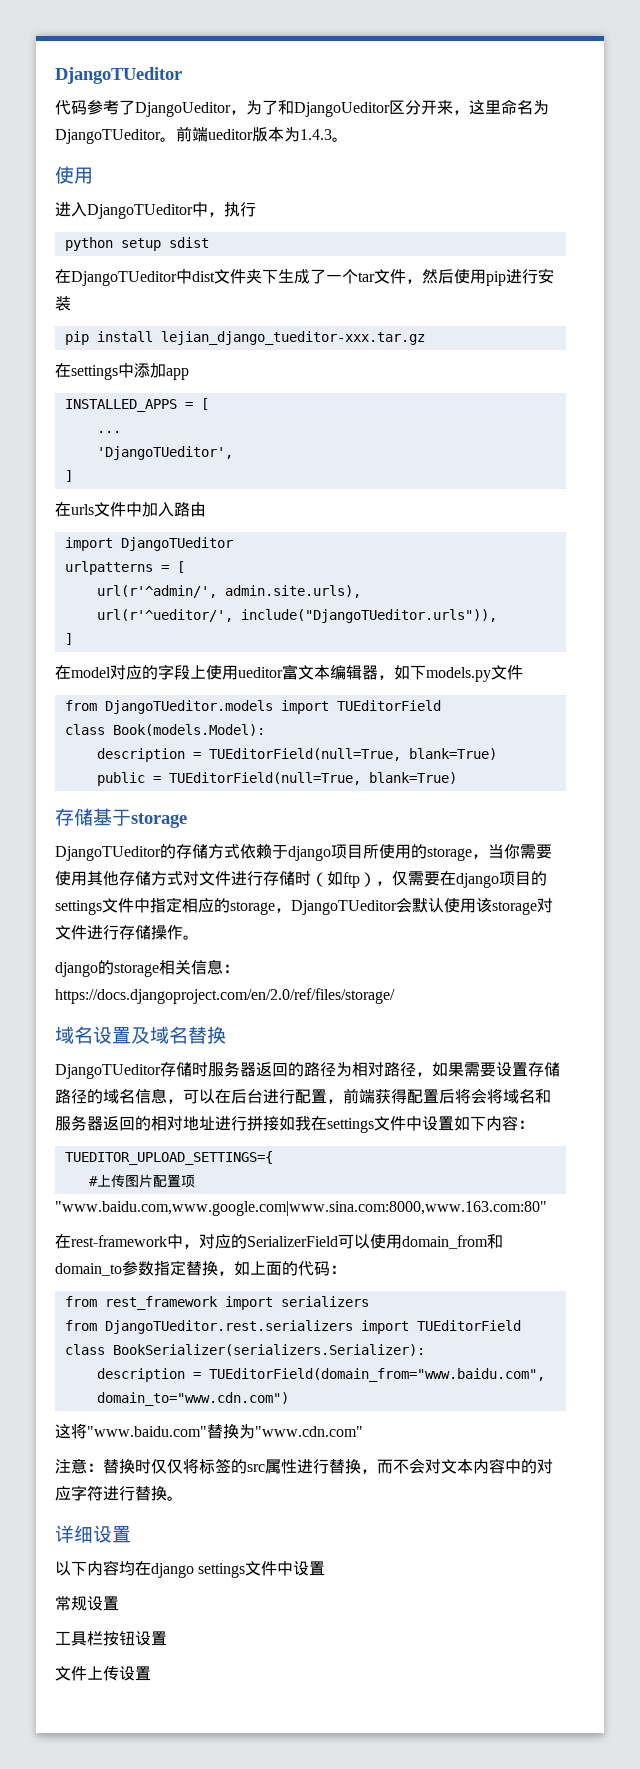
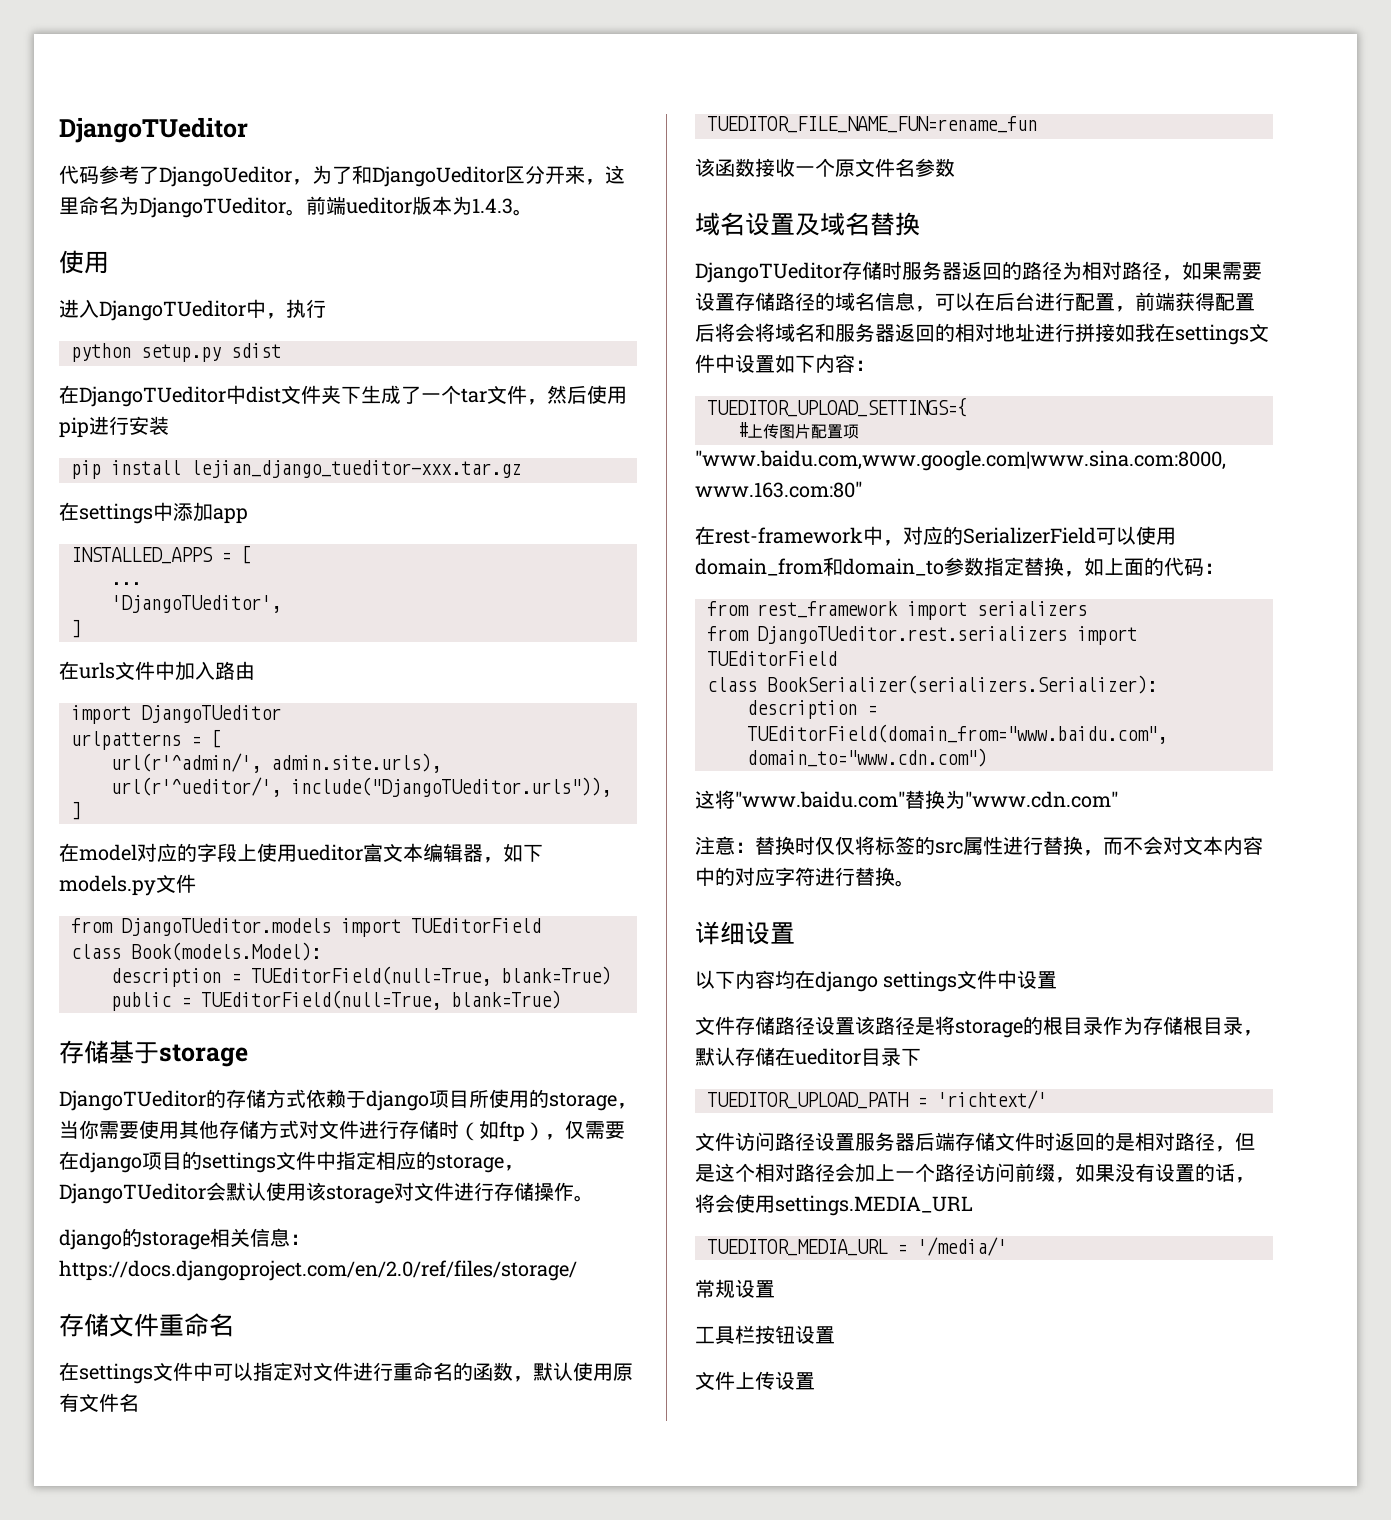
[120,238,161,251] setup -> [141,344,221,362] setup.py
(395, 996) none -> [59,1313,234,1337] [59,1362,633,1384] [59,1393,139,1412] [707,116,1037,133] [695,158,955,177] // 存储文件重命名 // 在settings文件中可以指定对文件进行重命名的函数，默认使用原有文件名 // TUEDITOR_FILE_NAME_FUN=rename_fun // 该函数接收一个原文件名参数
(326, 1568) none -> [695,1016,1263,1038] [695,1047,921,1066] [707,1090,1047,1109] [695,1132,1255,1152] [695,1163,1255,1183] [695,1194,973,1216] [707,1237,1007,1256] // 文件存储路径设置该路径是将storage的根目录作为存储根目录，默认存储在ueditor目录下 // TUEDITOR_UPLOAD_PATH = 'richtext/' // 文件访问路径设置服务器后端存储文件时返回的是相对路径，但是这个相对路径会加上一个路径访问前缀，如果没有设置的话，将会使用settings.MEDIA_URL // TUEDITOR_MEDIA_URL = '/media/'

